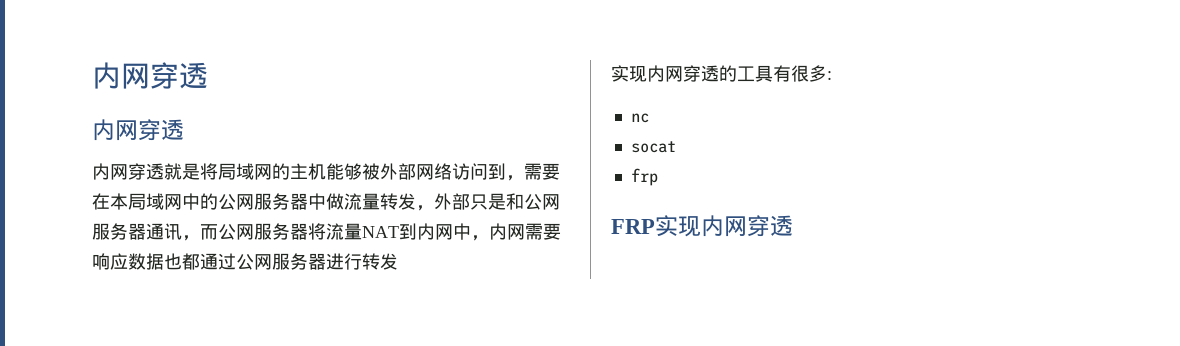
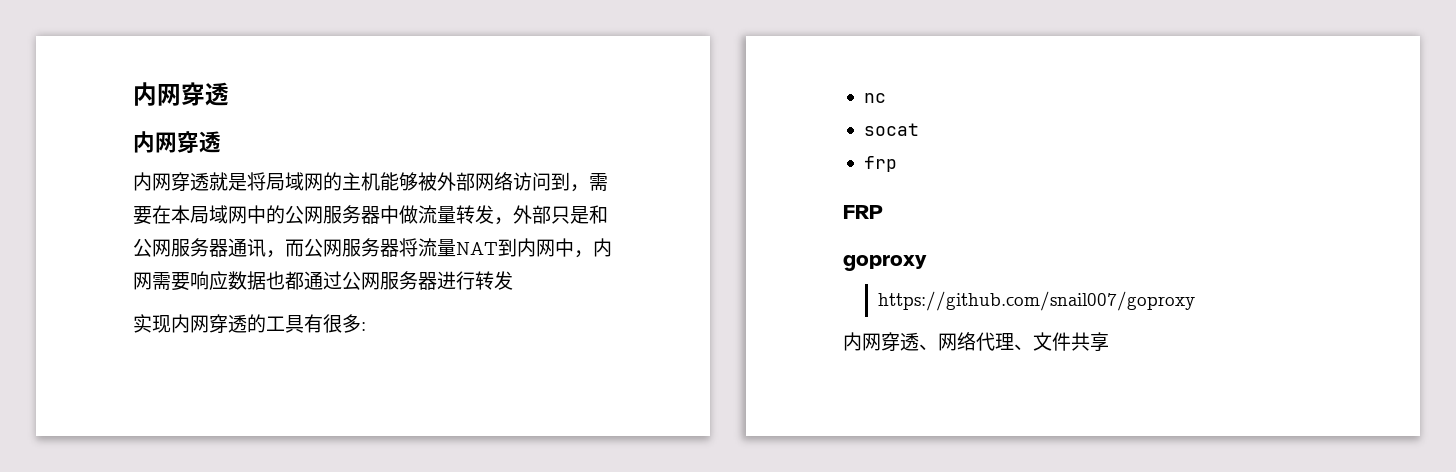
[655,215,793,237] 实现内网穿透 -> [843,255,927,271] [878,291,1196,311] [843,332,1109,352] // goproxy // https://github.com/snail007/goproxy // 内网穿透、网络代理、文件共享

